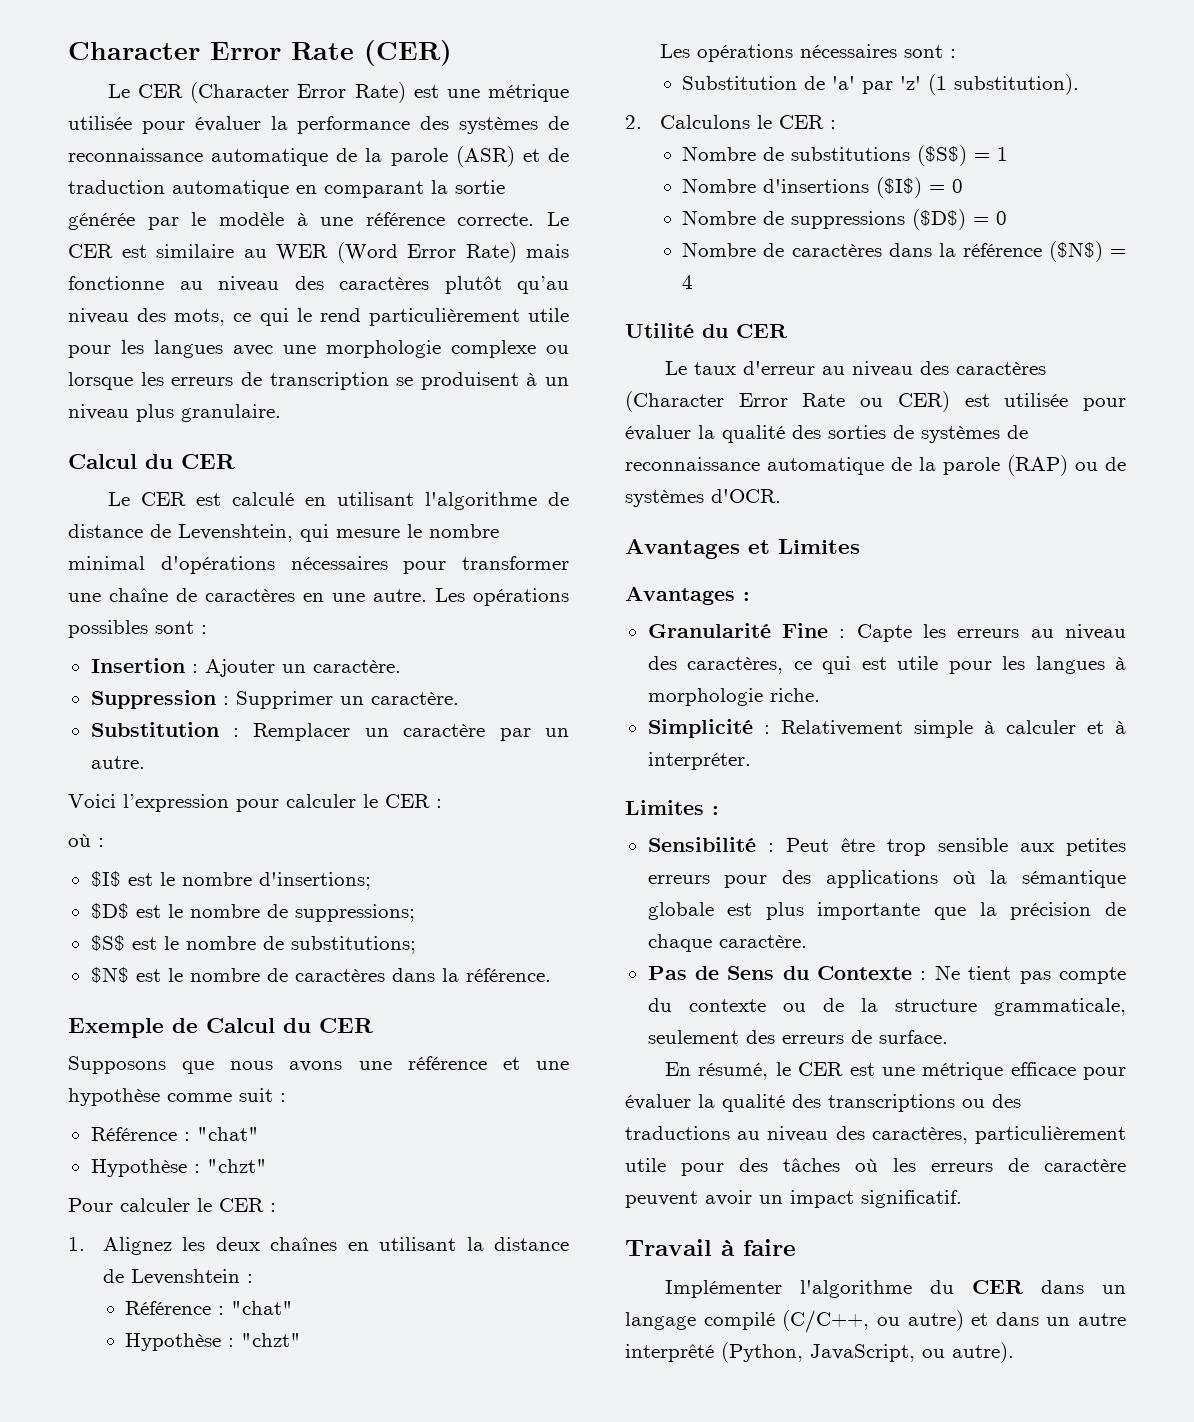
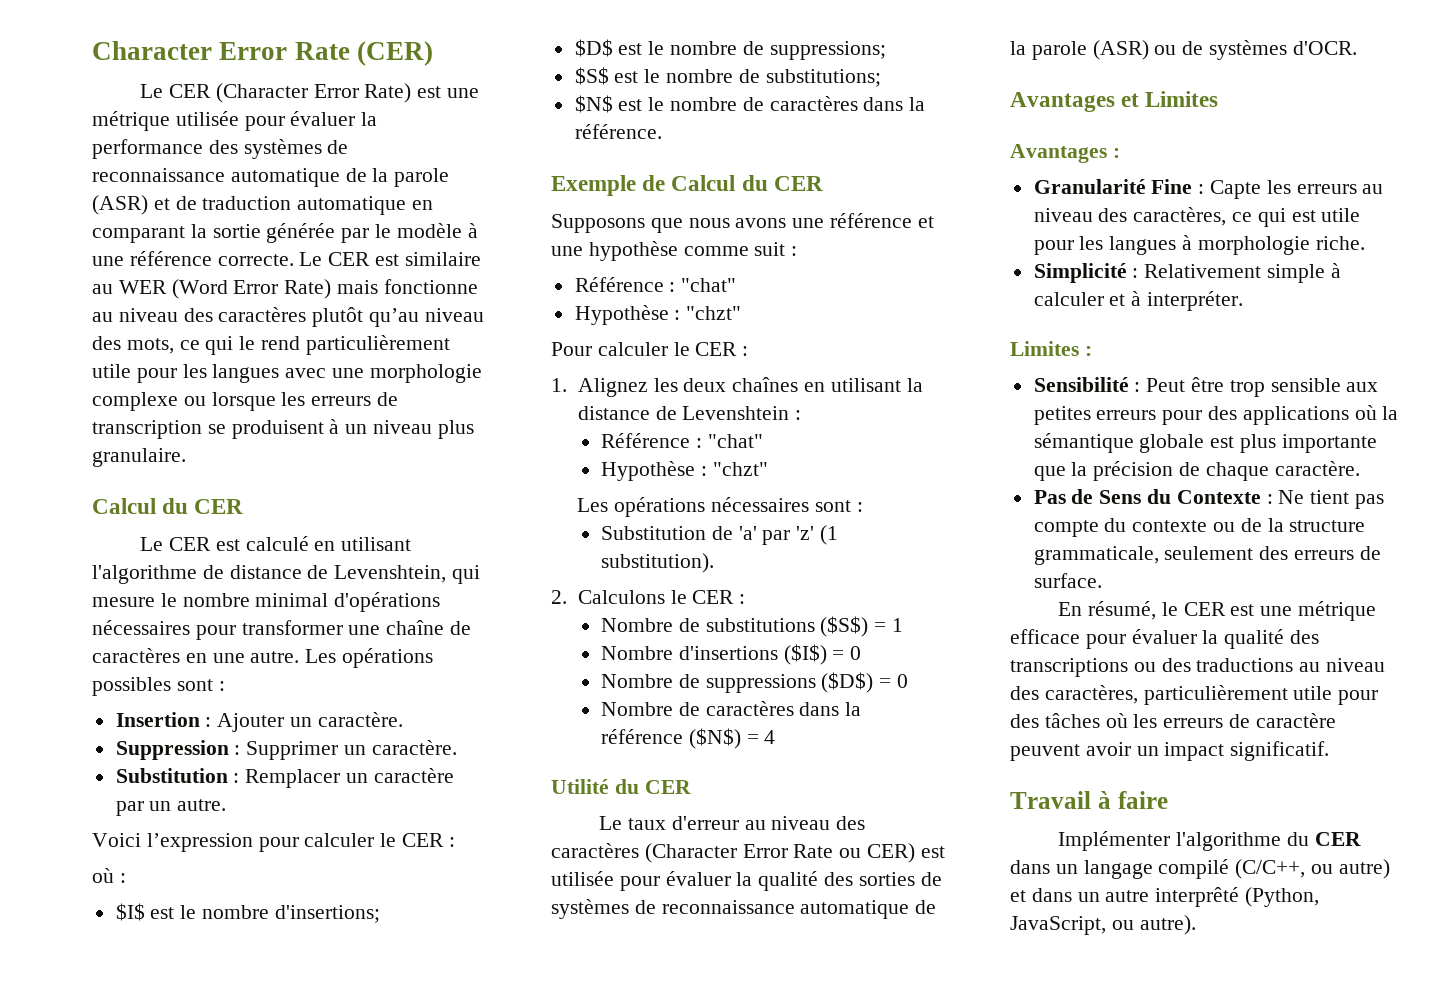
[1007,455,1068,476] (RAP) -> [1092,40,1149,60] (ASR)

